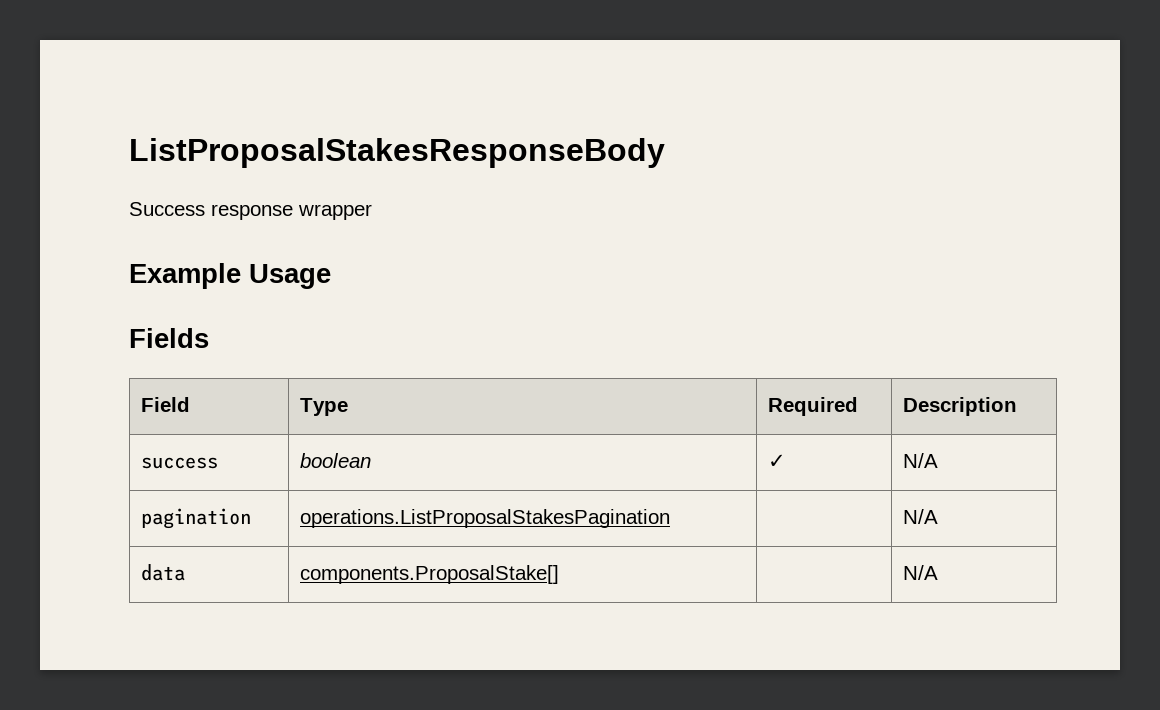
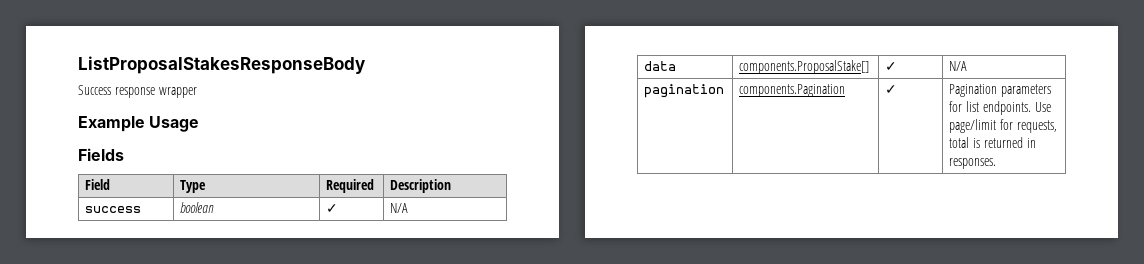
[140,508,251,529] [299,509,670,528] [902,509,938,524] // pagination | operations.ListProposalStakesPagination | | N/A -> (409, 208) none
[902,565,938,580] | N/A -> [885,62,898,71] [949,61,968,71] [644,84,725,98] [739,84,846,97] [885,85,898,94] [949,84,1052,97] [949,101,1051,115] [949,119,1057,133] [949,137,1036,148] [949,158,997,169] ✓ | N/A // pagination | components.Pagination | ✓ | Pagination parameters for list endpoints. Use page/limit for requests, total is returned in responses.

